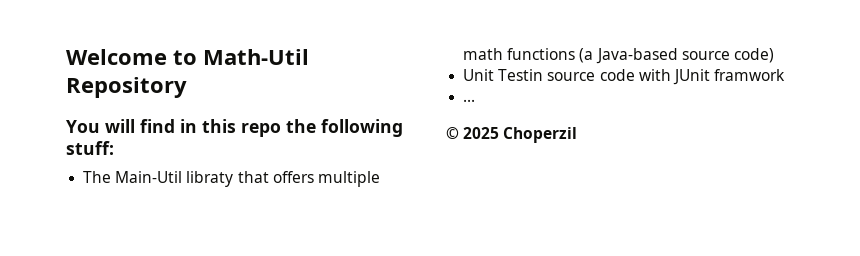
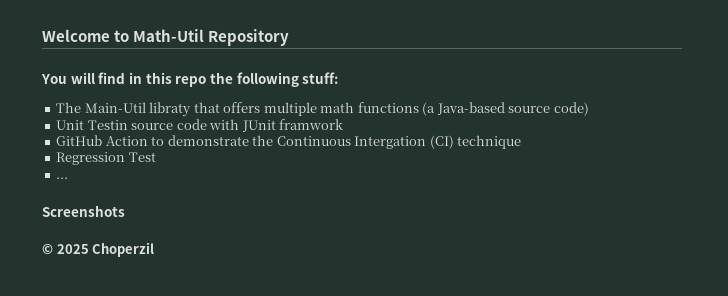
(786, 75) none -> [56,135,522,149] [56,152,156,165] // GitHub Action to demonstrate the Continuous Intergation (CI) technique // Regression Test
(476, 100) none -> [42,205,125,217] // Screenshots

